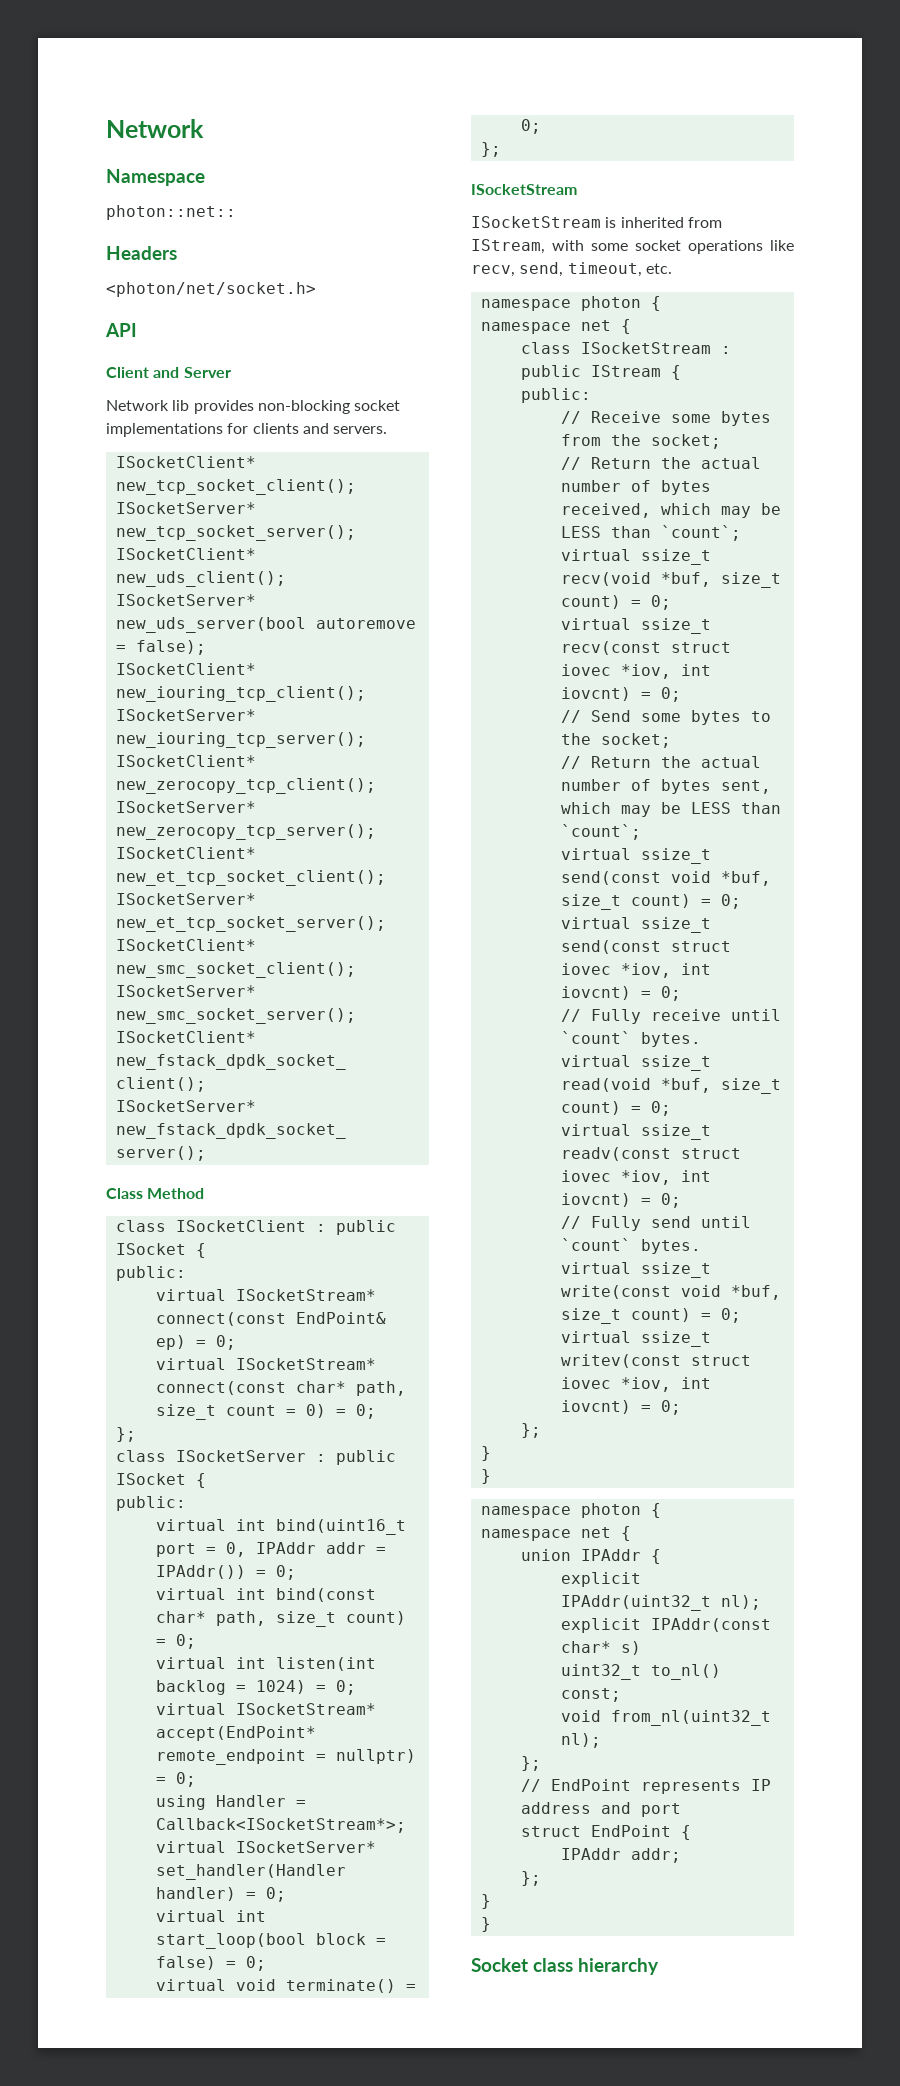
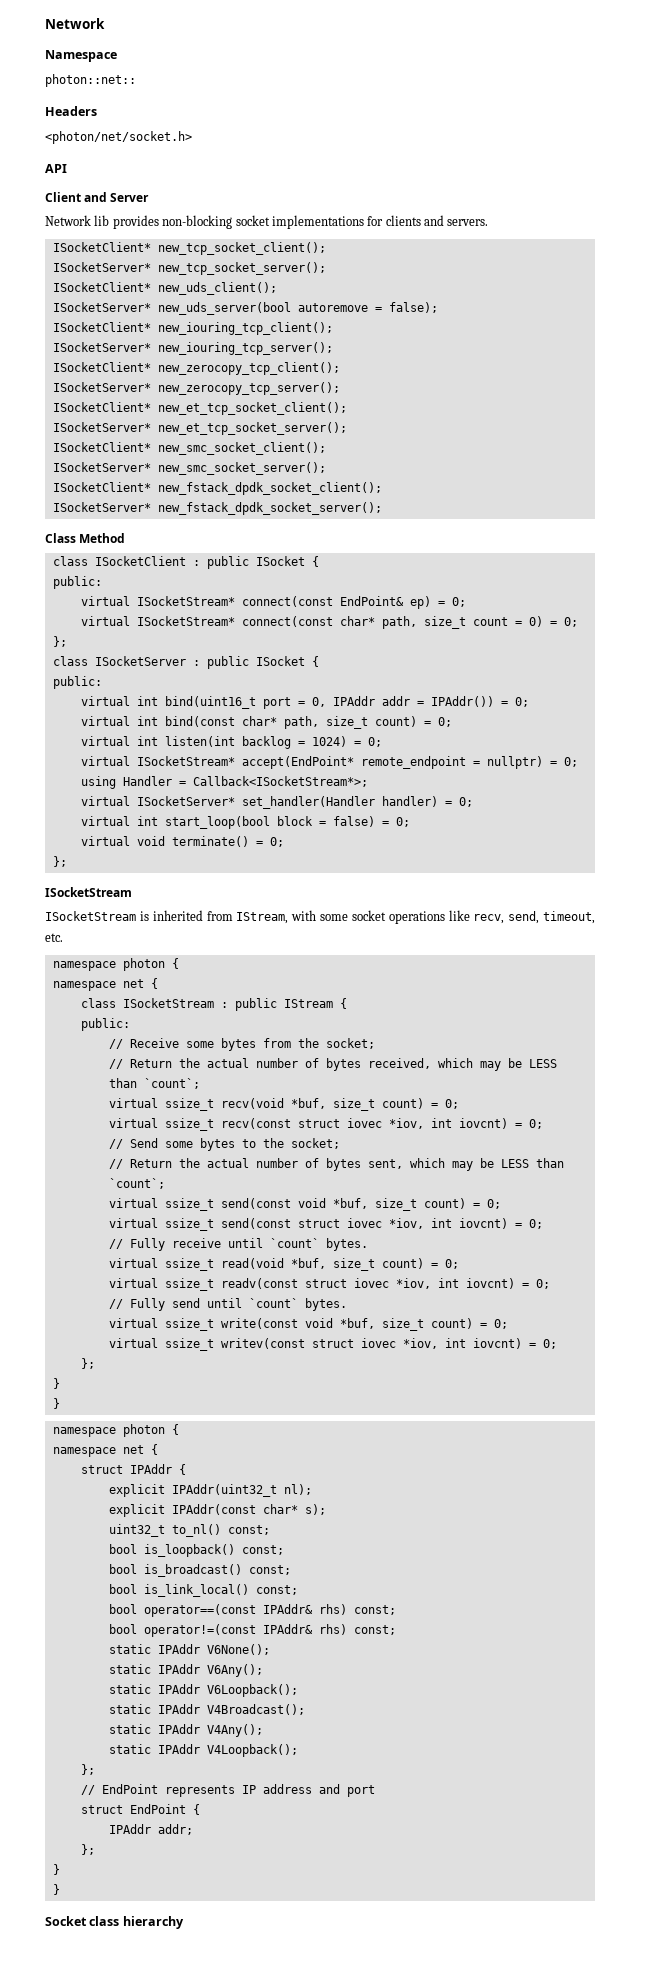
[520,1549,571,1561] union -> [80,1465,123,1474] struct
[620,1641,641,1655] s) -> [304,1504,326,1515] s);
[560,1710,771,1726] [560,1733,601,1748] void from_nl(uint32_t nl); -> [108,1544,284,1557] [108,1564,291,1577] [108,1584,298,1597] [108,1604,396,1617] [108,1624,396,1637] [108,1644,270,1655] [108,1664,263,1677] [108,1684,298,1697] [108,1704,305,1715] [108,1724,263,1737] [108,1744,298,1757] bool is_loopback() const; // bool is_broadcast() const; // bool is_link_local() const; // bool operator==(const IPAddr& rhs) const; // bool operator!=(const IPAddr& rhs) const; // static IPAddr V6None(); // static IPAddr V6Any(); // static IPAddr V6Loopback(); // static IPAddr V4Broadcast(); // static IPAddr V4Any(); // static IPAddr V4Loopback();

